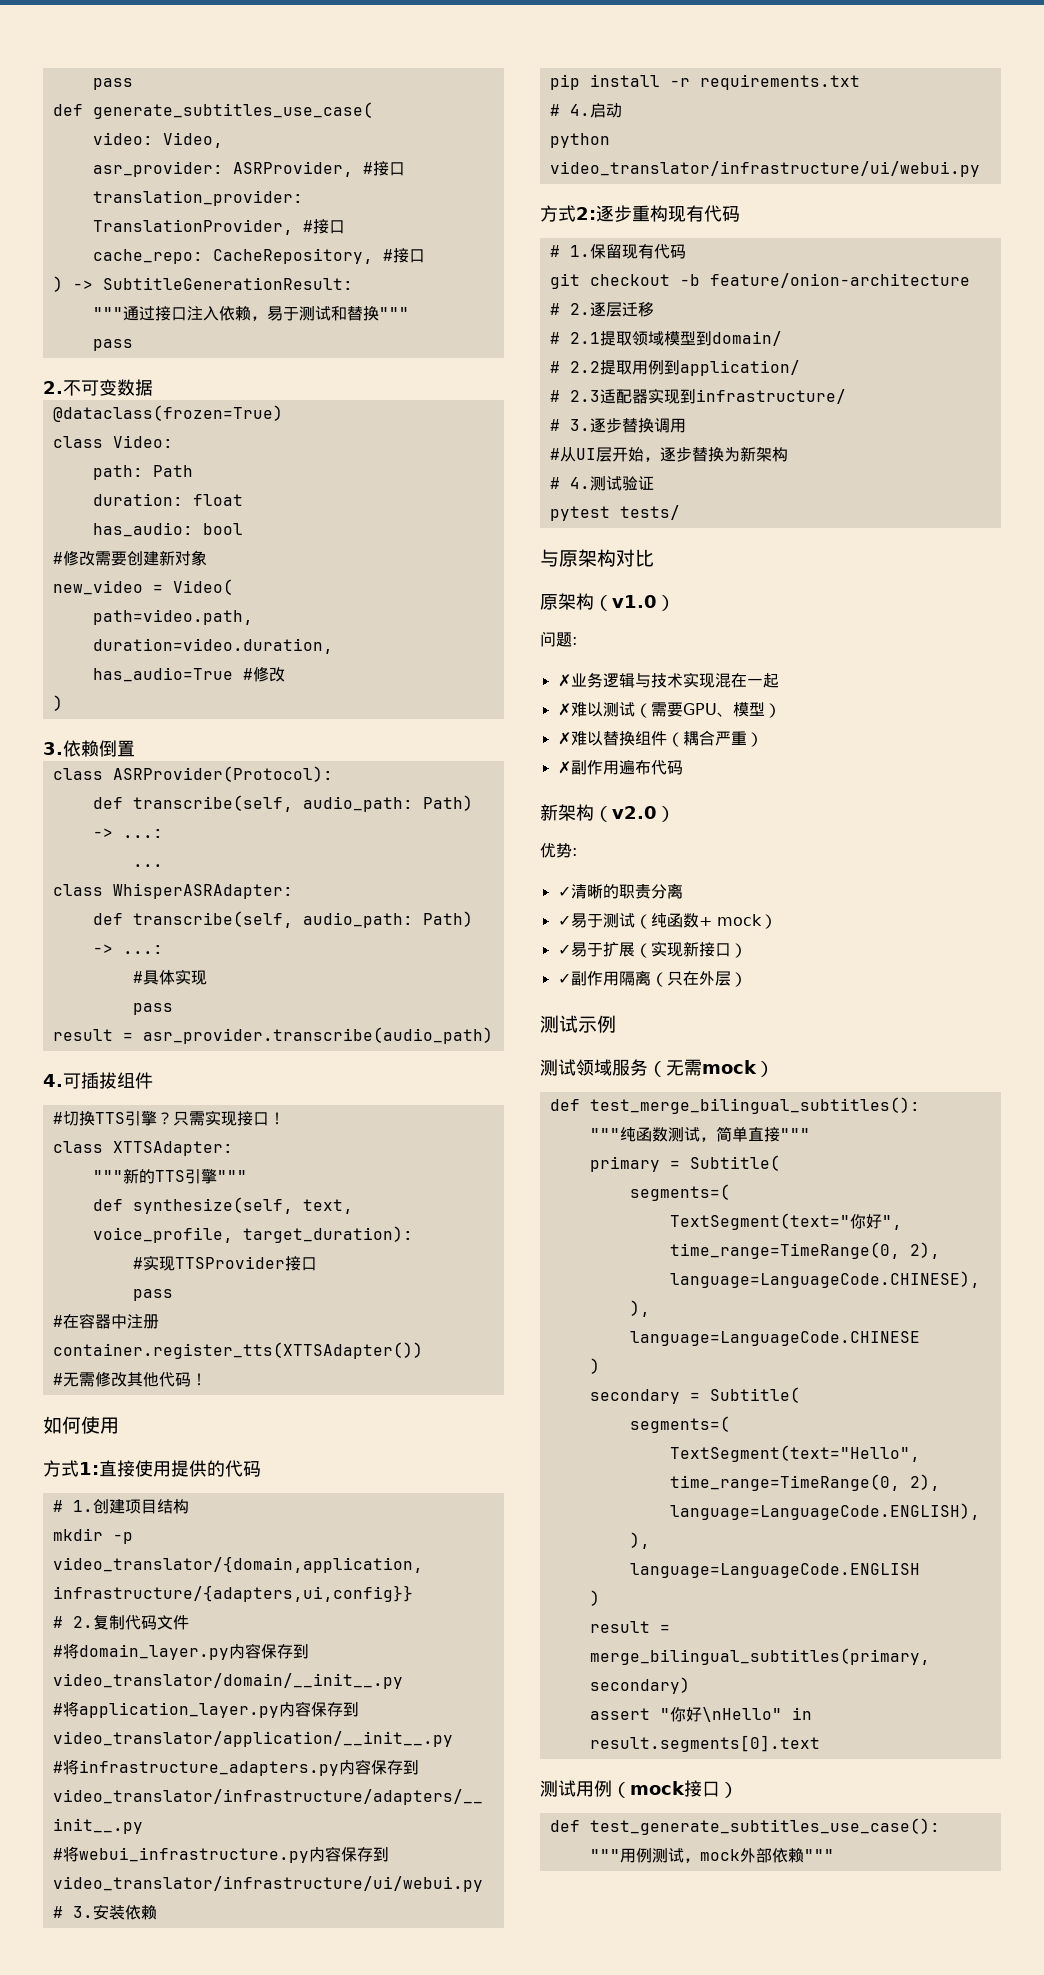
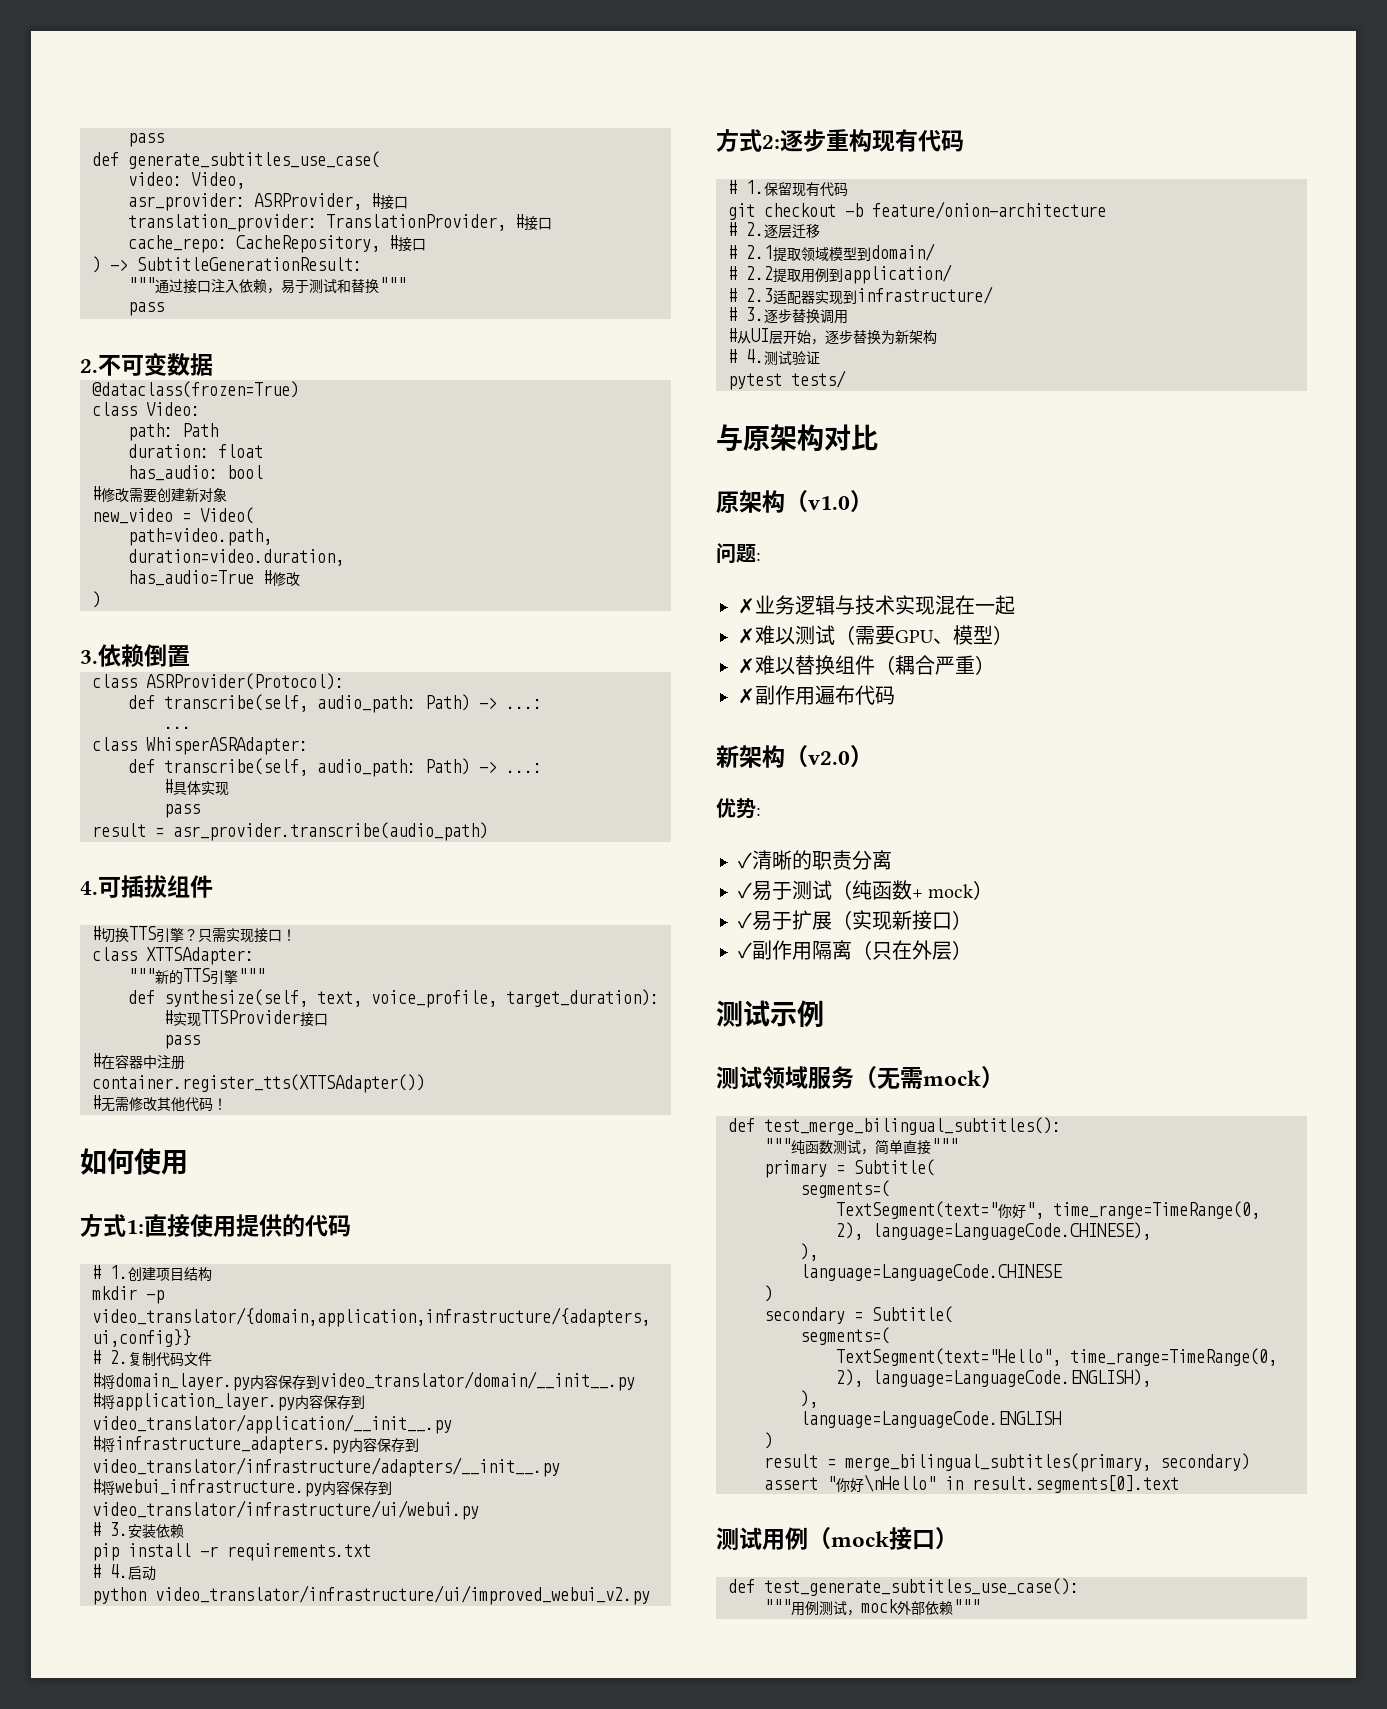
[549,161,980,177] video_translator/infrastructure/ui/webui.py -> [155,1585,650,1605] video_translator/infrastructure/ui/improved_webui_v2.py

